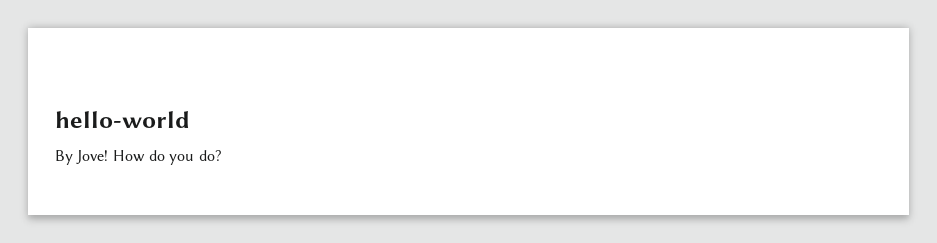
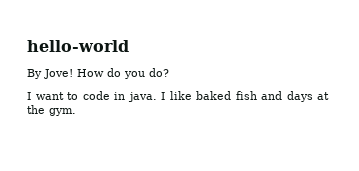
(221, 155) none -> [27,91,329,102] [27,105,76,116] // I want to code in java. I like baked fish and days at the gym.

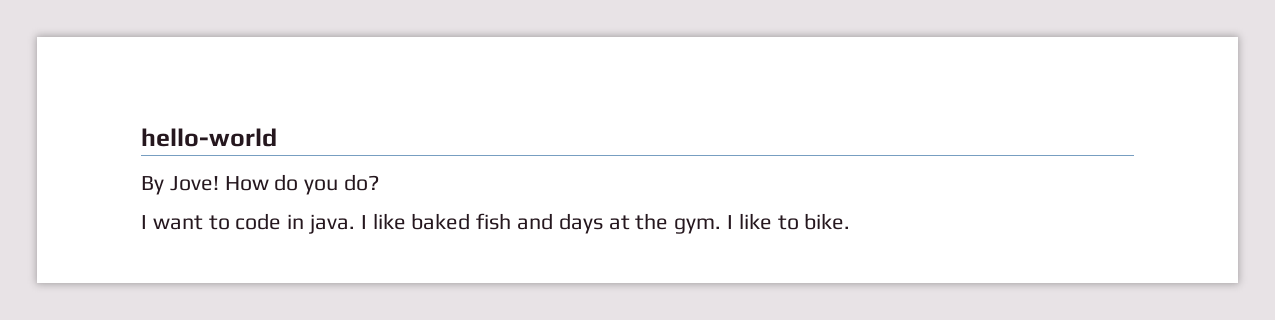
(76, 112) none -> [727,213,851,230] I like to bike.

